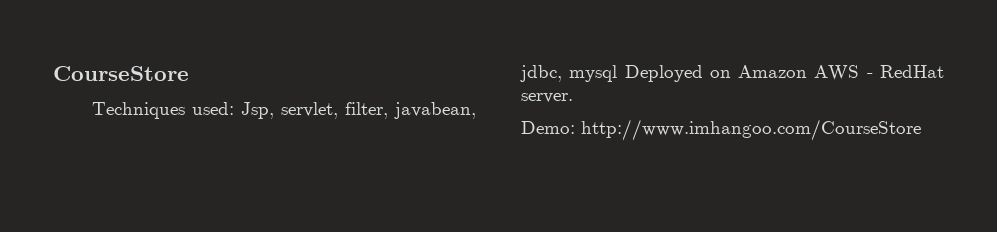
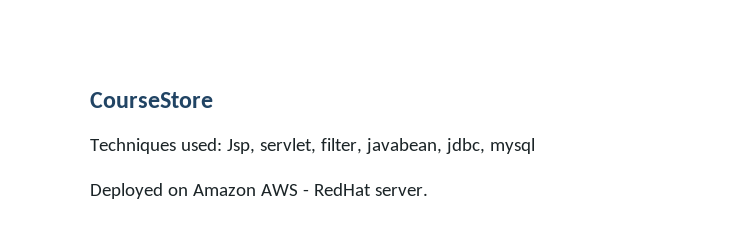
(618, 73) none -> (535, 146) //
[521,119,921,141] // Demo: http://www.imhangoo.com/CourseStore -> (428, 191) none

